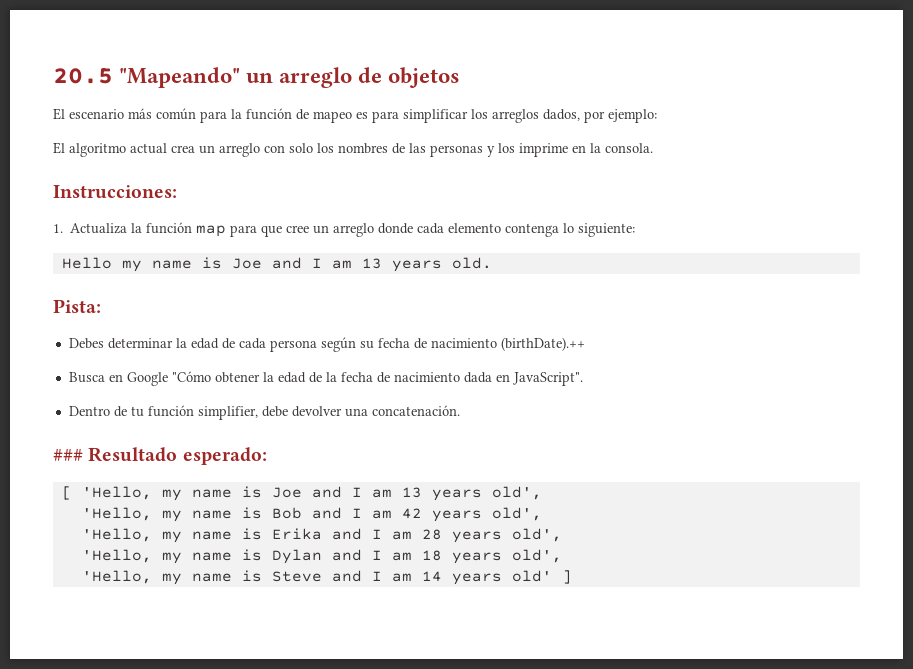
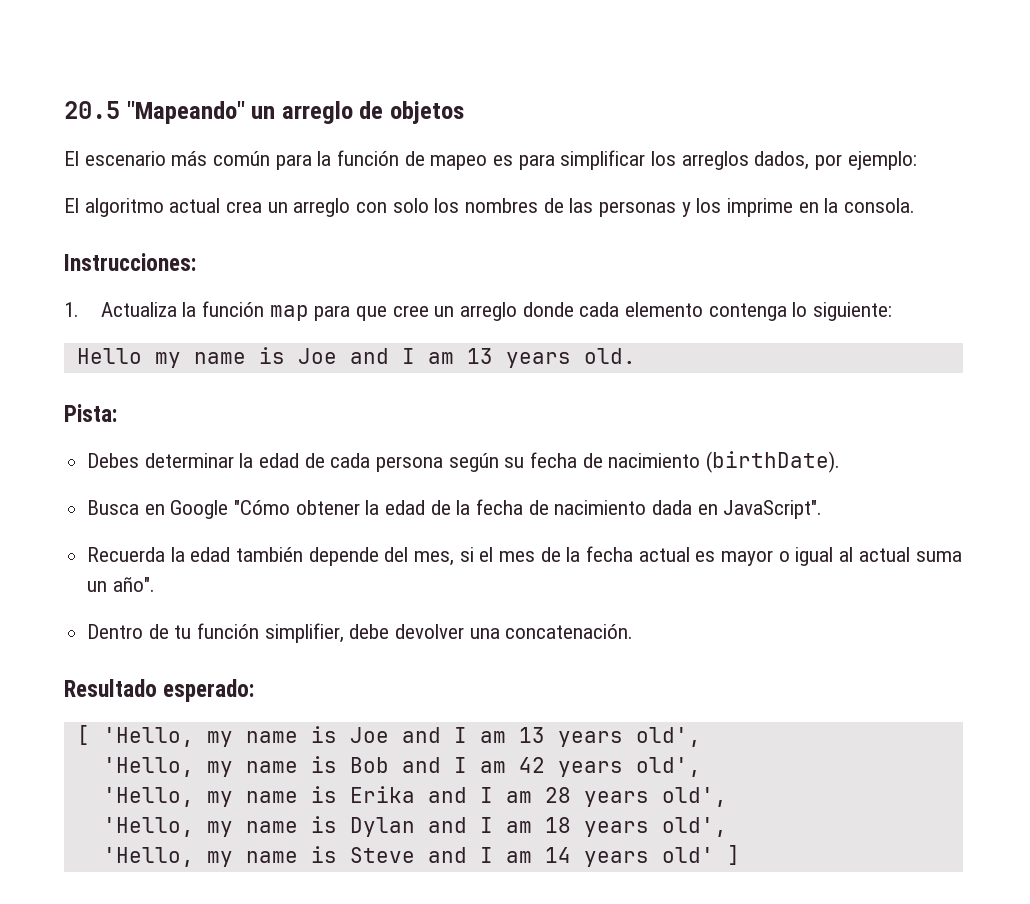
[500,337,585,351] (birthDate).++ -> [706,451,841,473] (birthDate).
(583, 379) none -> [87,546,962,566] [87,577,155,592] // Recuerda la edad también depende del mes, si el mes de la fecha actual es mayor o igual al actual suma un año".
[53,449,83,461] ### -> (634, 631) none

